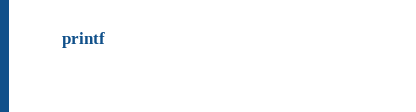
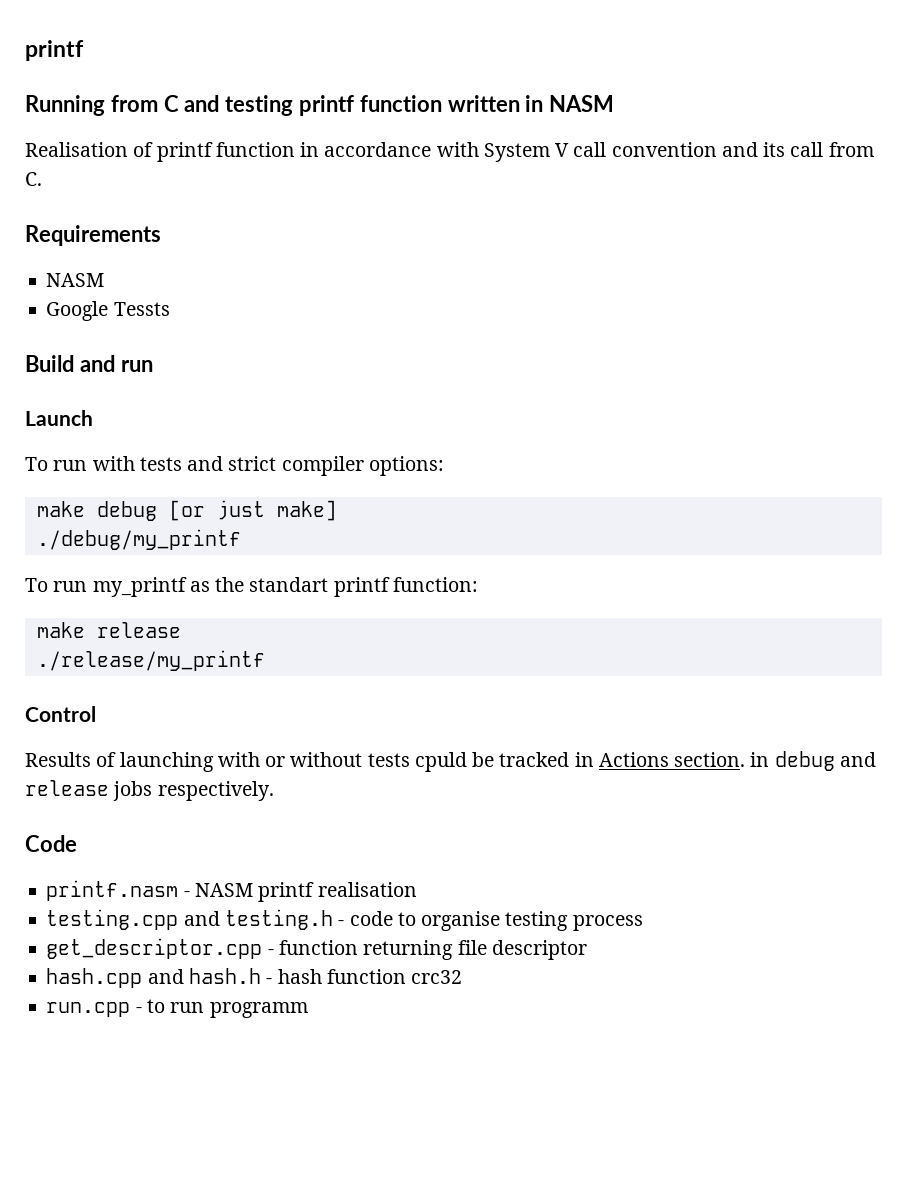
[62,32,105,48] printf -> [25,40,84,61] [25,95,615,116] [25,142,874,162] [25,172,42,186] [25,225,161,246] [46,273,105,287] [46,301,170,321] [25,355,153,372] [25,410,93,426] [25,456,444,476] [36,500,337,521] [36,529,241,550] [25,577,478,597] [36,622,181,638] [36,650,265,671] [25,706,96,722] [25,751,876,772] [25,780,274,801] [25,835,77,852] [46,880,417,902] [46,909,643,931] [46,938,587,960] [46,968,463,988] [46,999,308,1018] printf // Running from C and testing printf function written in NASM // Realisation of printf function in accordance with System V call convention and its call from C. // Requirements // NASM // Google Tessts // Build and run // Launch // To run with tests and strict compiler options: // make debug [or just make] // ./debug/my_printf // To run my_printf as the standart printf function: // make release // ./release/my_printf // Control // Results of launching with or without tests cpuld be tracked in Actions section. in debug and release jobs respectively. // Code // printf.nasm - NASM printf realisation // testing.cpp and testing.h - code to organise testing process // get_descriptor.cpp - function returning file descriptor // hash.cpp and hash.h - hash function crc32 // run.cpp - to run programm

